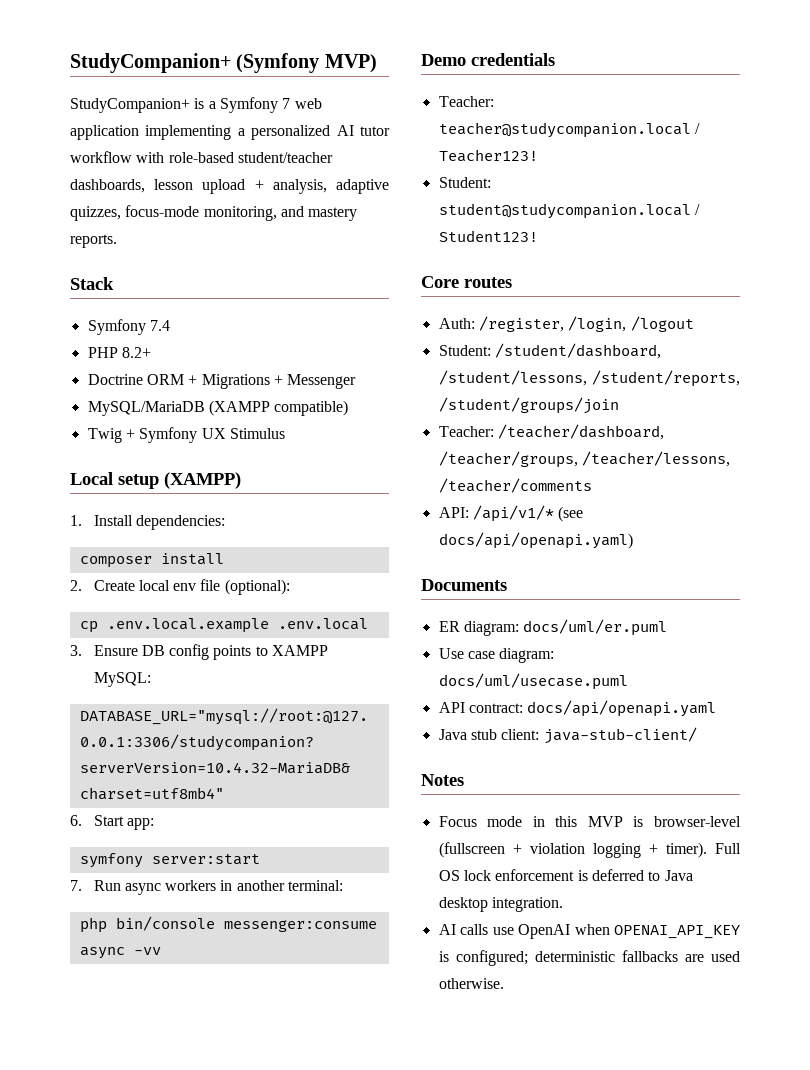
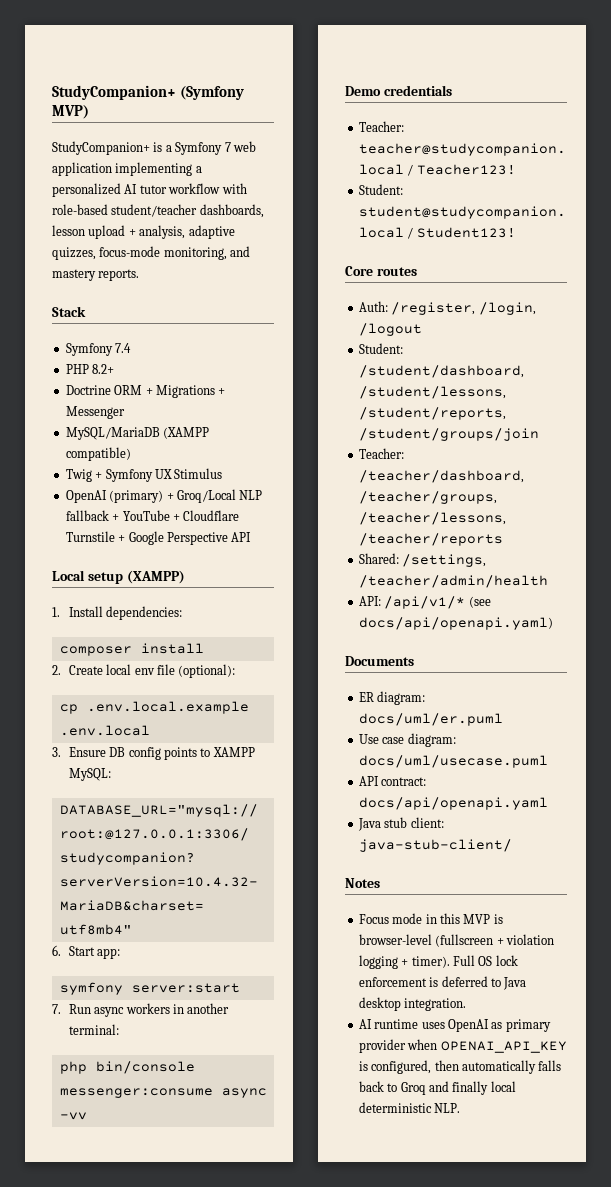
(285, 433) none -> [65,489,263,503] [65,510,240,521] [65,531,252,545] // OpenAI (primary) + Groq/Local NLP fallback + YouTube + Cloudflare Turnstile + Google Perspective API
[438,478,592,493] /teacher/comments -> [358,533,503,546] [358,553,487,567] [358,575,548,588] /teacher/reports // Shared: /settings, /teacher/admin/health
[460,924,740,939] [438,950,740,966] [438,978,504,989] calls use OpenAI when OPENAI_API_KEY is configured; deterministic fallbacks are used otherwise. -> [374,1019,551,1032] [358,1039,567,1053] [358,1060,562,1074] [358,1081,516,1095] [358,1102,461,1113] runtime uses OpenAI as primary provider when OPENAI_API_KEY is configured, then automatically falls back to Groq and finally local deterministic NLP.

